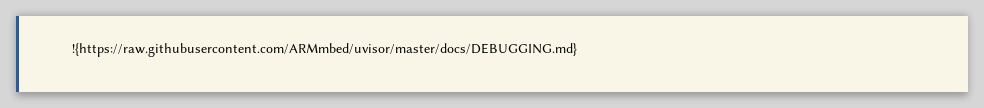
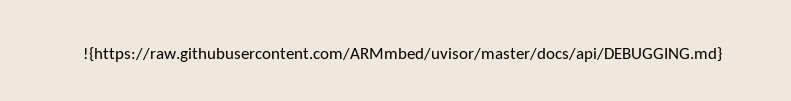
[72,43,577,57] !{https://raw.githubusercontent.com/ARMmbed/uvisor/master/docs/DEBUGGING.md} -> [83,47,722,62] !{https://raw.githubusercontent.com/ARMmbed/uvisor/master/docs/api/DEBUGGING.md}

